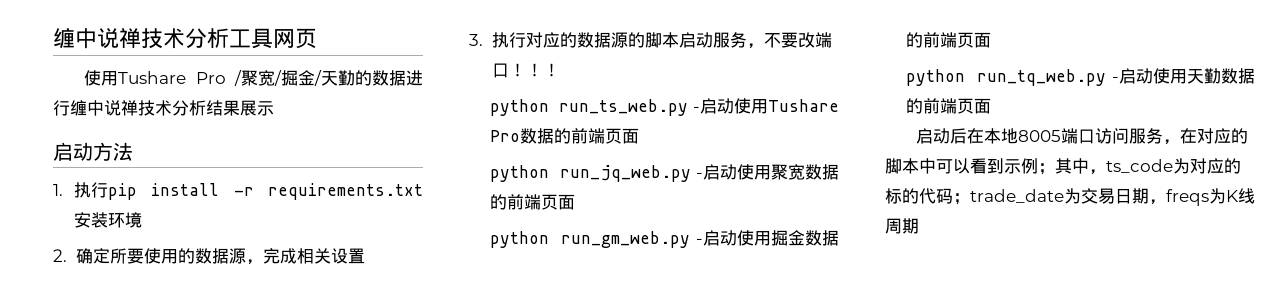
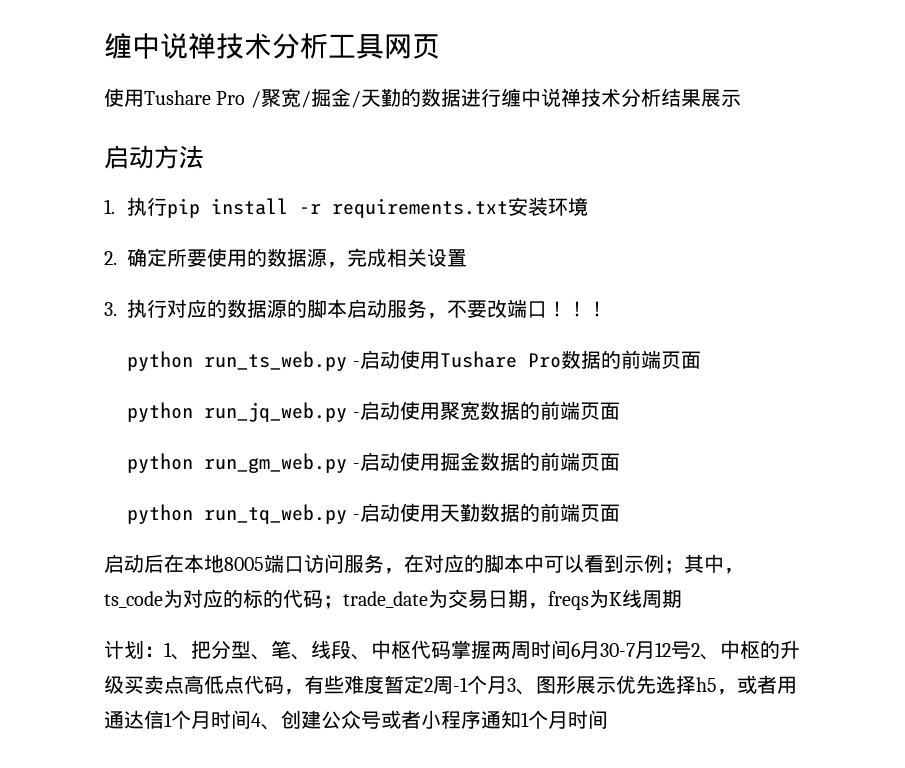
(919, 226) none -> [104,640,800,660] [104,675,797,695] [104,710,608,730] // 计划：1、把分型、笔、线段、中枢代码掌握两周时间6月30-7月12号2、中枢的升级买卖点高低点代码，有些难度暂定2周-1个月3、图形展示优先选择h5，或者用通达信1个月时间4、创建公众号或者小程序通知1个月时间

